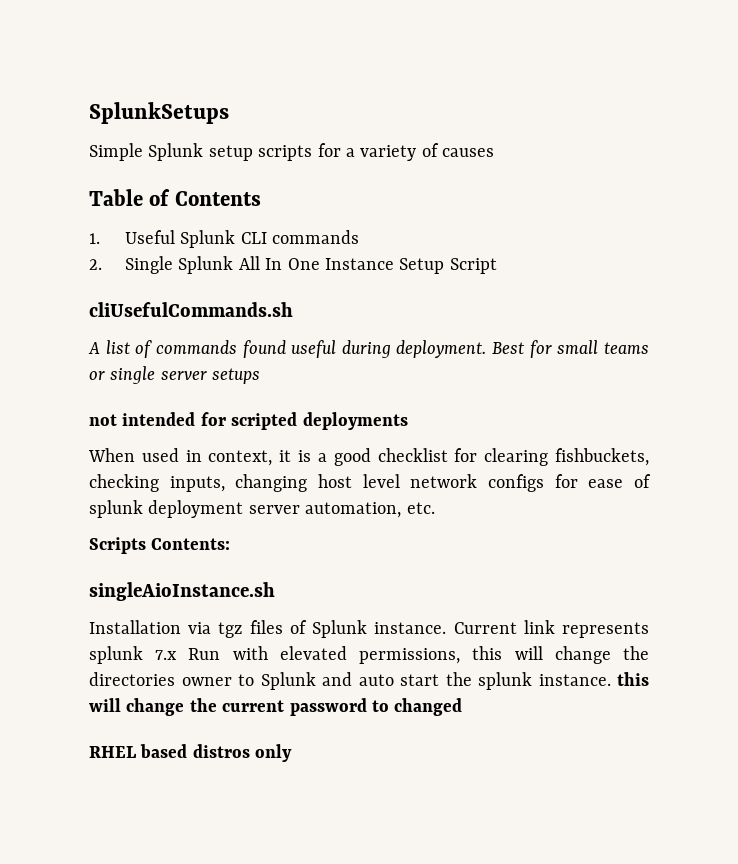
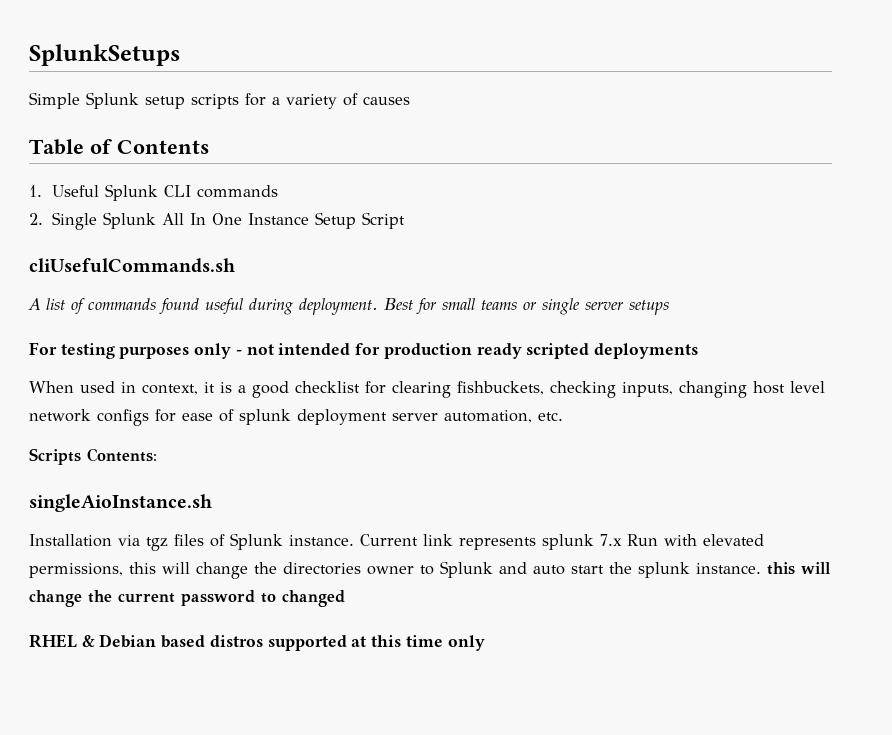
(261, 376) none -> [29,342,242,359] For testing purposes only -
(226, 419) none -> [383,343,522,359] production ready
[140,744,250,758] based distros -> [81,634,443,651] & Debian based distros supported at this time

